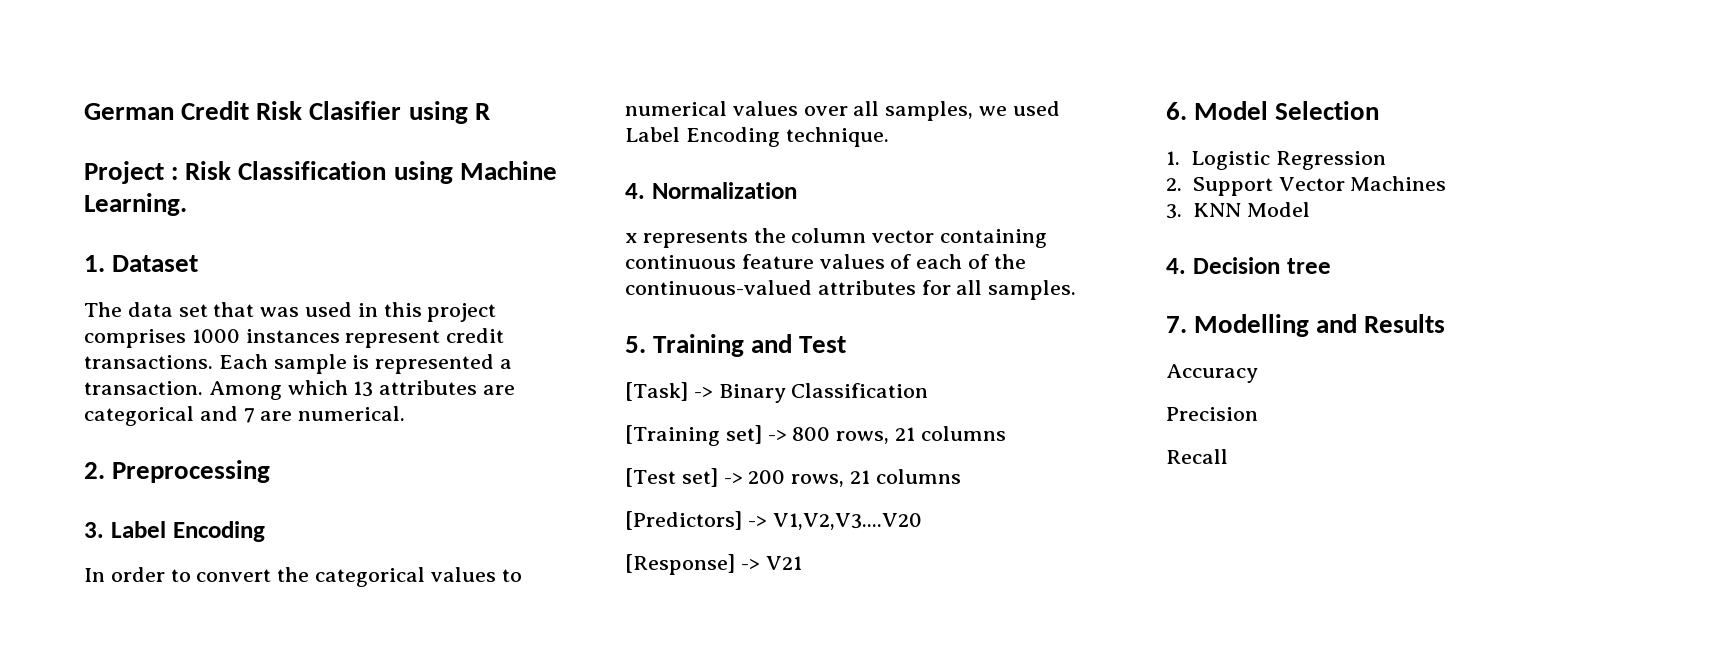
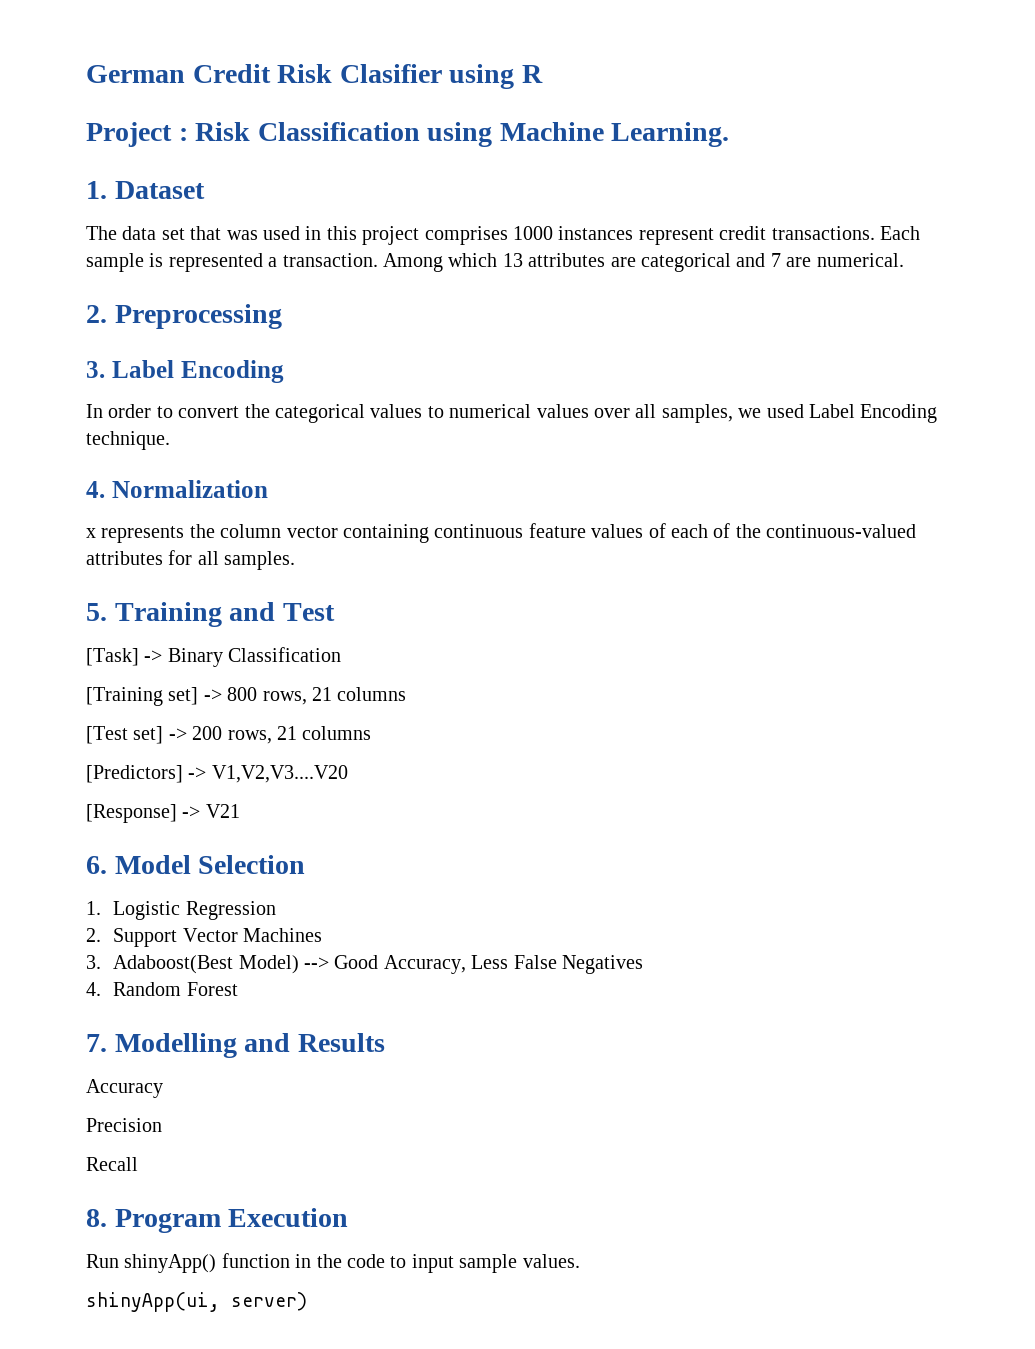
[1192,202,1310,217] [1166,257,1331,274] KNN Model // 4. Decision tree -> [113,955,643,974] [86,982,238,996] Adaboost(Best Model) --> Good Accuracy, Less False Negatives // 4. Random Forest
(1228, 456) none -> [86,1208,349,1233] [86,1253,580,1273] [86,1292,307,1312] // 8. Program Execution // Run shinyApp() function in the code to input sample values. // shinyApp(ui, server)

